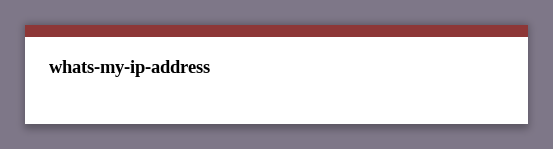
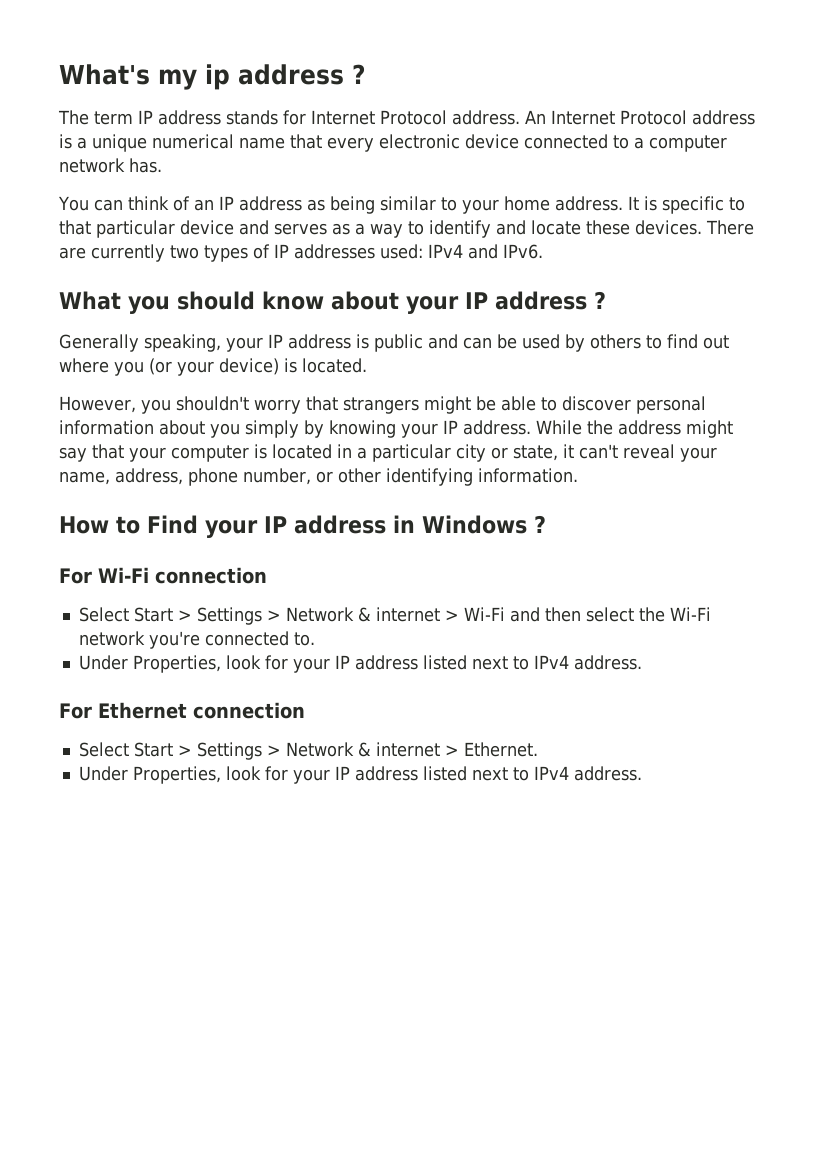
[49,60,210,77] whats-my-ip-address -> [59,64,366,90] [58,110,755,125] [59,134,727,152] [59,158,162,173] [58,196,745,214] [59,220,754,238] [59,244,543,262] [59,291,606,314] [59,334,729,352] [59,358,367,376] [59,396,706,414] [59,420,733,438] [59,444,717,462] [59,468,578,486] [59,515,546,538] [59,567,267,584] [78,607,711,625] [78,631,315,649] [78,655,642,673] [59,702,305,719] [78,742,538,760] [78,766,642,784] What's my ip address ? // The term IP address stands for Internet Protocol address. An Internet Protocol address is a unique numerical name that every electronic device connected to a computer network has. // You can think of an IP address as being similar to your home address. It is specific to that particular device and serves as a way to identify and locate these devices. There are currently two types of IP addresses used: IPv4 and IPv6. // What you should know about your IP address ? // Generally speaking, your IP address is public and can be used by others to find out where you (or your device) is located. // However, you shouldn't worry that strangers might be able to discover personal information about you simply by knowing your IP address. While the address might say that your computer is located in a particular city or state, it can't reveal your name, address, phone number, or other identifying information. // How to Find your IP address in Windows ? // For Wi-Fi connection // Select Start > Settings > Network & internet > Wi-Fi and then select the Wi-Fi network you're connected to. // Under Properties, look for your IP address listed next to IPv4 address. // For Ethernet connection // Select Start > Settings > Network & internet > Ethernet. // Under Properties, look for your IP address listed next to IPv4 address.

